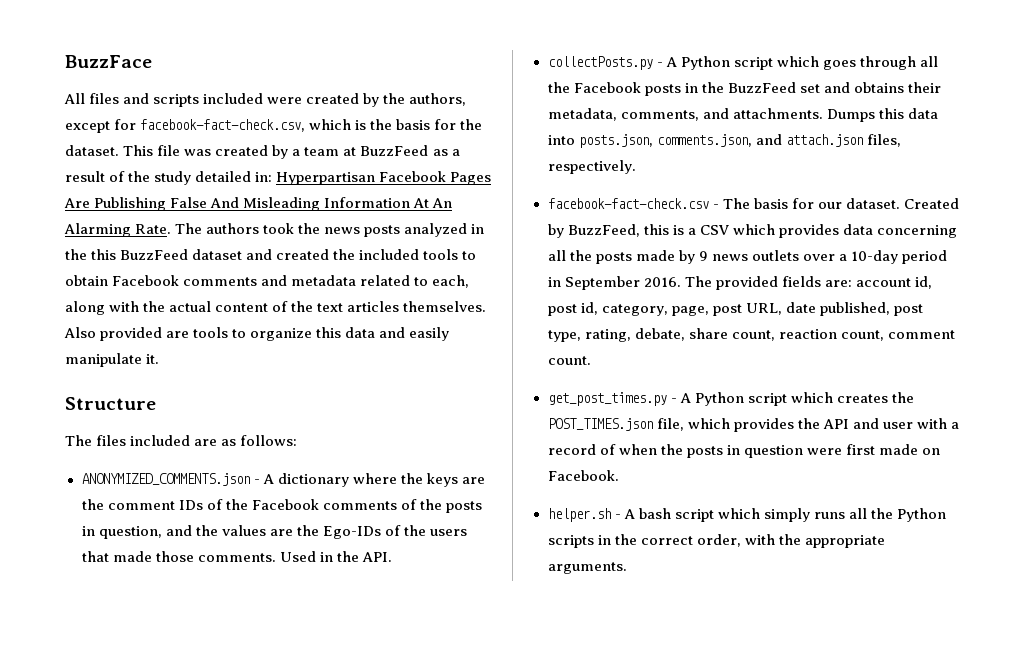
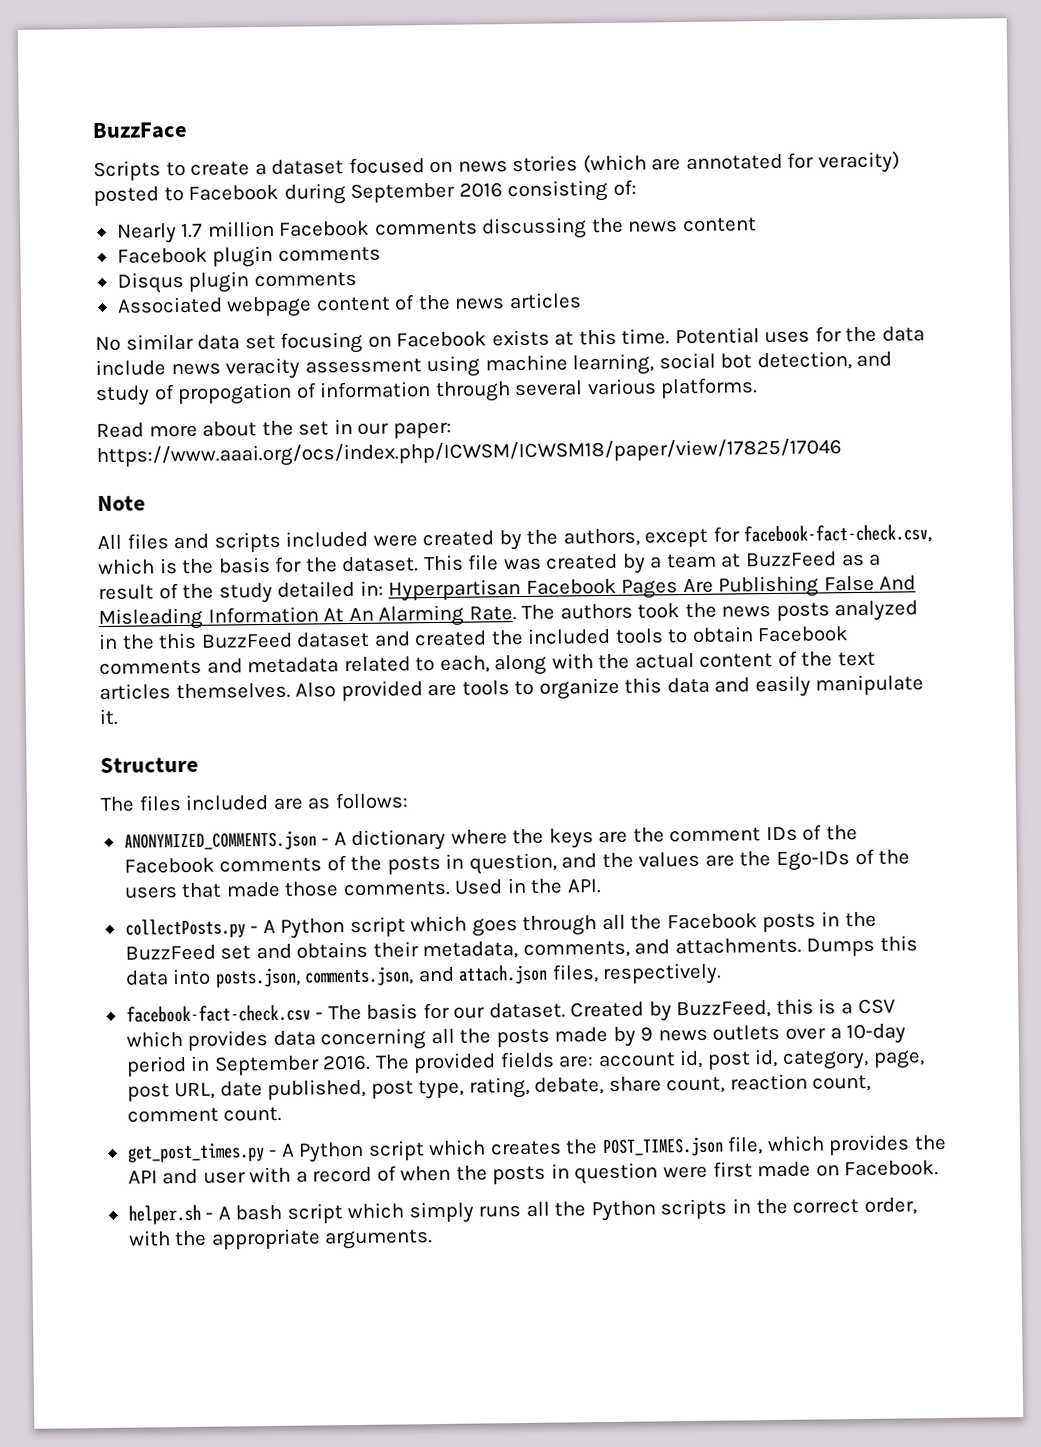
(152, 61) none -> [93,151,900,182] [93,179,637,207] [116,217,757,244] [116,245,381,268] [116,271,357,294] [116,292,582,318] [95,326,926,354] [95,351,893,380] [95,377,759,407] [96,418,452,439] [96,438,842,469] [97,495,146,512] // Scripts to create a dataset focused on news stories (which are annotated for veracity) posted to Facebook during September 2016 consisting of: // Nearly 1.7 million Facebook comments discussing the news content // Facebook plugin comments // Disqus plugin comments // Associated webpage content of the news articles // No similar data set focusing on Facebook exists at this time. Potential uses for the data include news veracity assessment using machine learning, social bot detection, and study of propogation of information through several various platforms. // Read more about the set in our paper: https://www.aaai.org/ocs/index.php/ICWSM/ICWSM18/paper/view/17825/17046 // Note

